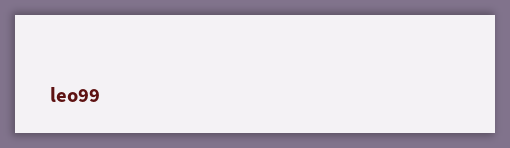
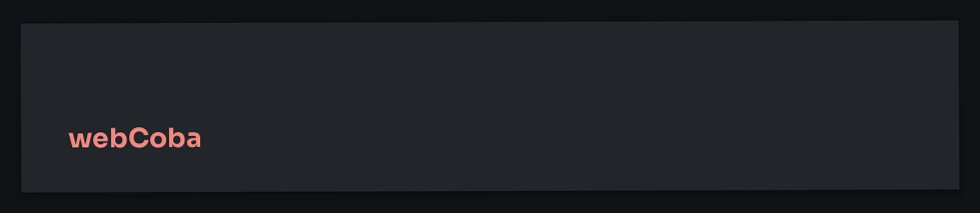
[50,87,100,102] leo99 -> [68,126,203,149] webCoba

